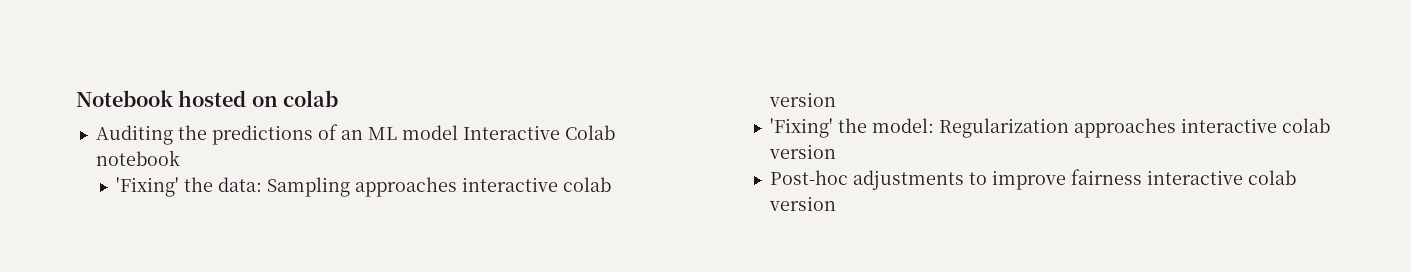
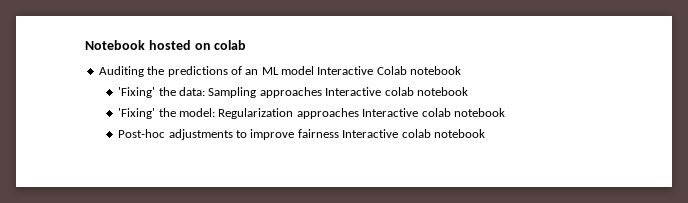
[461,177,611,192] [768,92,836,107] interactive colab version -> [325,87,468,96] Interactive colab notebook
[1180,118,1330,133] [768,144,836,159] interactive colab version -> [362,108,505,117] Interactive colab notebook
[1146,170,1296,185] [768,196,836,211] interactive colab version -> [342,129,485,138] Interactive colab notebook

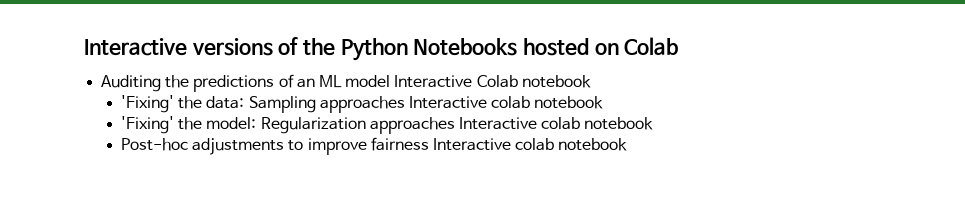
[85,40,145,50] Notebook -> [84,37,518,61] Interactive versions of the Python Notebooks
[214,40,247,50] colab -> [624,37,679,55] Colab

